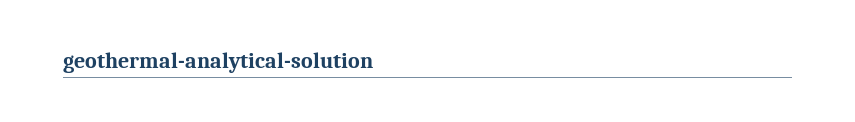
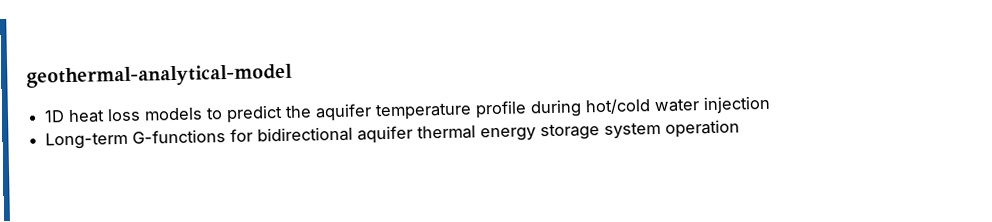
[63,52,373,73] geothermal-analytical-solution -> [26,63,293,88] [44,95,772,124] [45,119,741,150] geothermal-analytical-model // 1D heat loss models to predict the aquifer temperature profile during hot/cold water injection // Long-term G-functions for bidirectional aquifer thermal energy storage system operation

